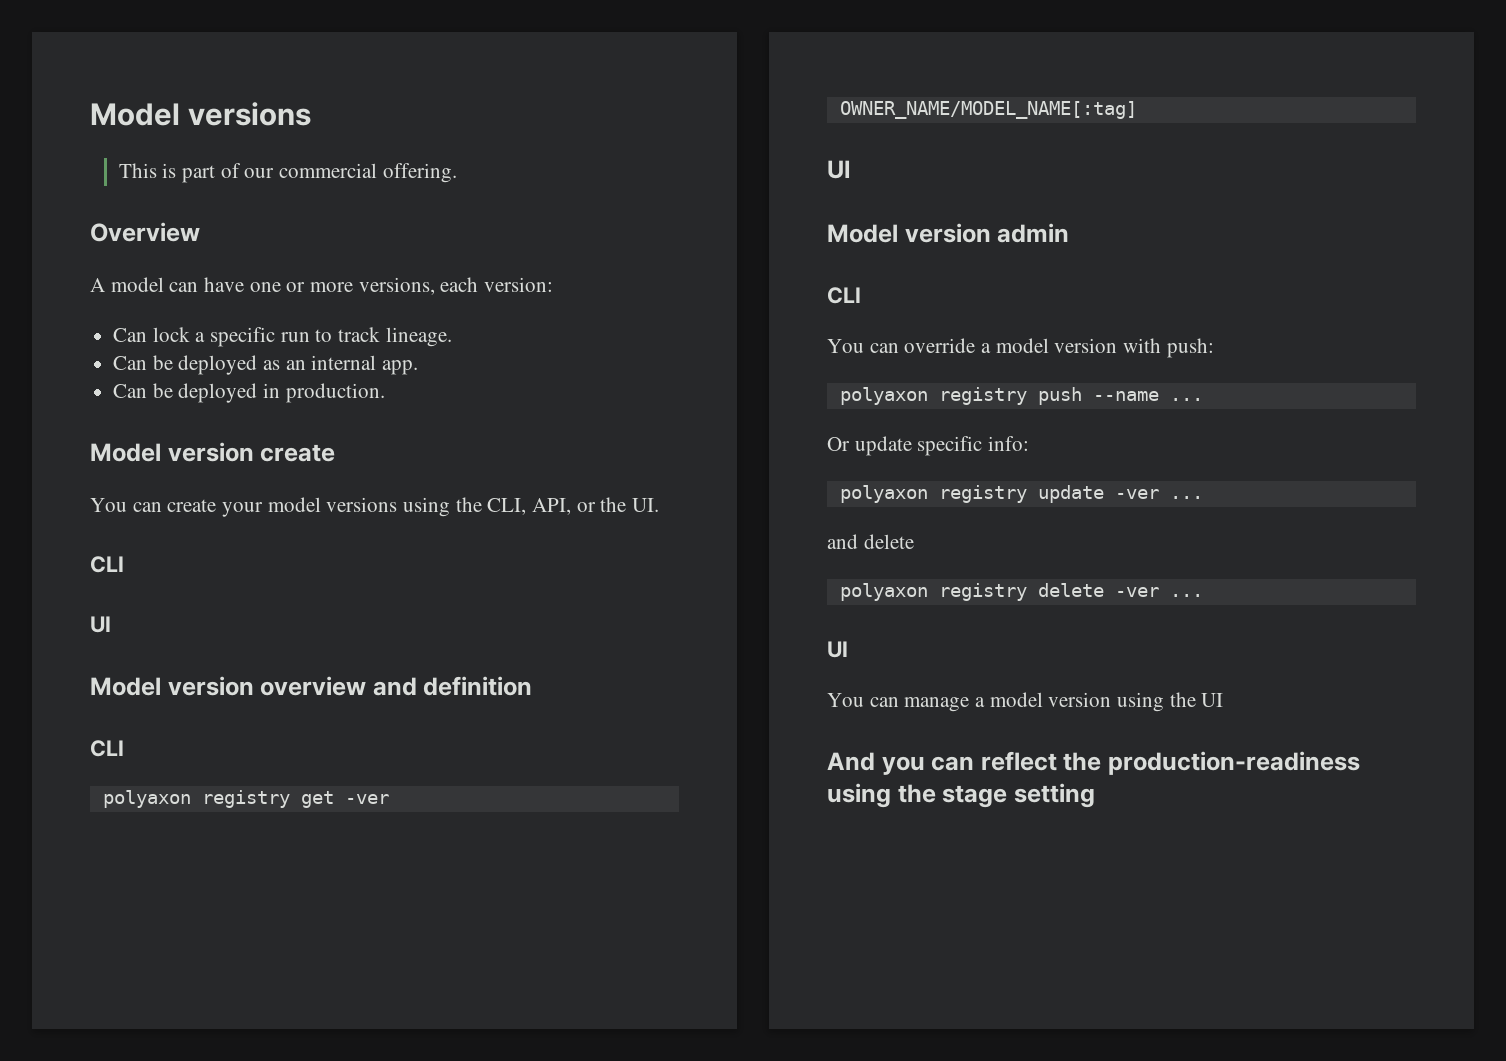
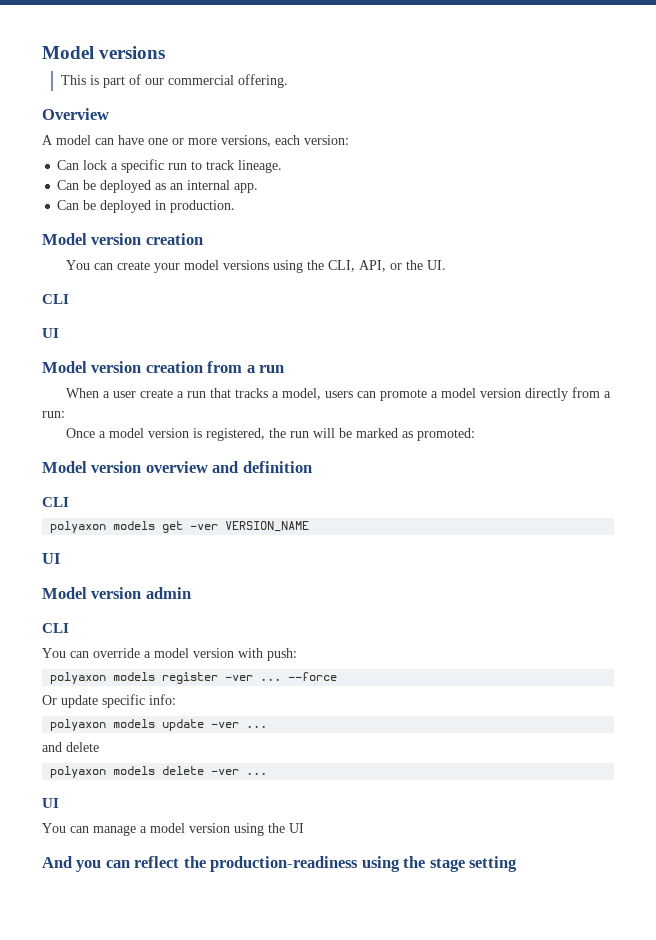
[260,444,336,462] create -> [145,233,203,245] creation
(111, 624) none -> [42,361,285,373] [65,387,611,401] [42,411,65,418] [65,428,475,441] // Model version creation from a run // When a user create a run that tracks a model, users can promote a model version directly from a run: // Once a model version is registered, the run will be marked as promoted:
[201,790,290,808] registry -> [113,521,156,530] models
[839,101,1137,119] OWNER_NAME/MODEL_NAME[:tag] -> [225,521,310,532] VERSION_NAME
[938,387,1203,405] registry push --name ... -> [113,672,338,684] models register -ver ... --force
[938,485,1027,503] registry -> [113,719,156,728] models
[938,583,1027,601] registry -> [113,766,156,775] models

